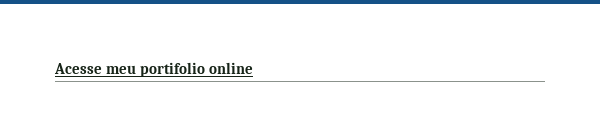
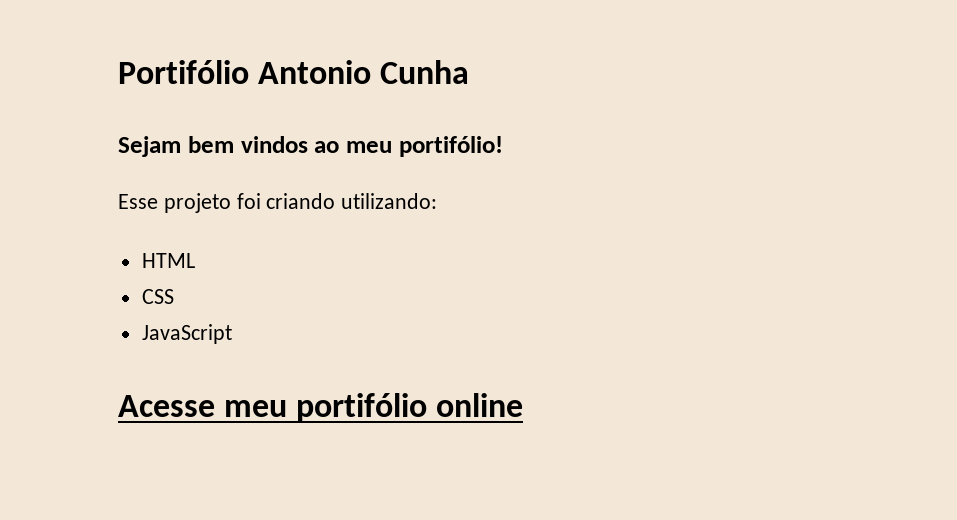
(54, 68) none -> [118,60,470,84] [118,136,503,157] [118,193,438,213] [141,253,195,268] [141,289,174,304] [141,324,232,344] Portifólio Antonio Cunha // Sejam bem vindos ao meu portifólio! // Esse projeto foi criando utilizando: // HTML // CSS // JavaScript //
[140,62,206,77] portifolio -> [296,393,428,422] portifólio

